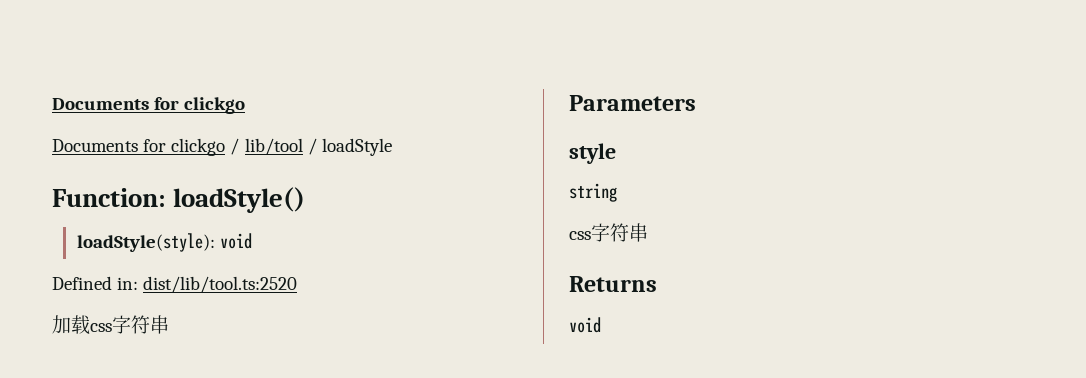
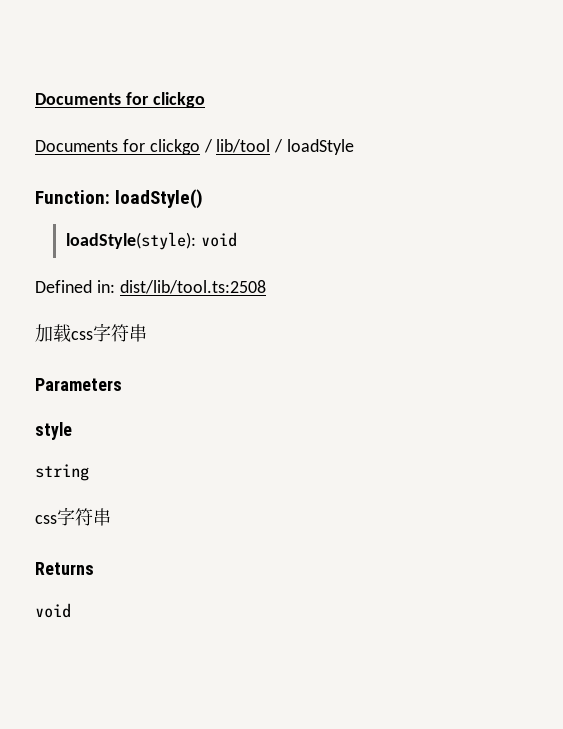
[143,276,298,293] dist/lib/tool.ts:2520 -> [119,280,266,294] dist/lib/tool.ts:2508

